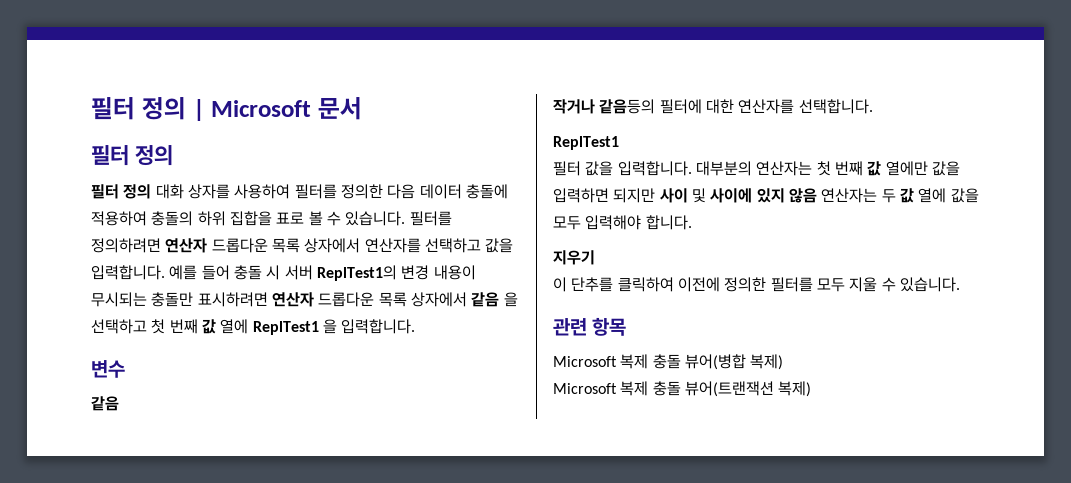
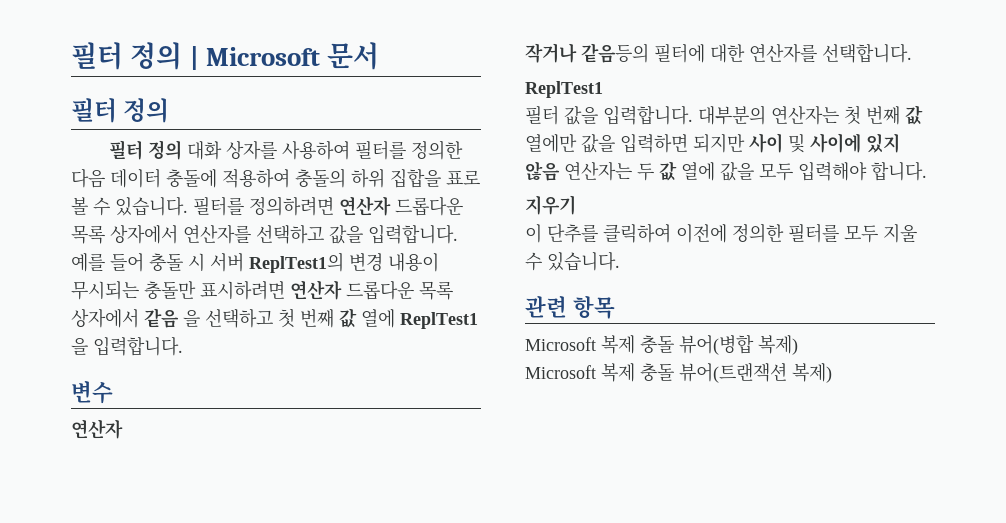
[91,396,119,411] 같음 -> [71,419,123,439] 연산자

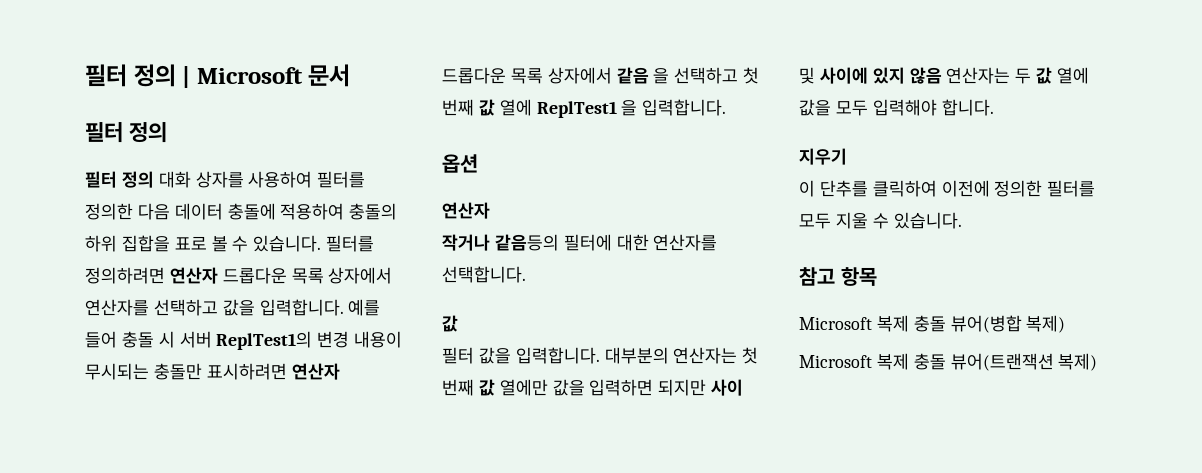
[71,381,113,404] 변수 -> [442,154,478,173] 옵션
[525,81,603,98] ReplTest1 -> [442,315,458,332] 값
[525,296,567,318] 관련 -> [799,267,835,286] 참고

